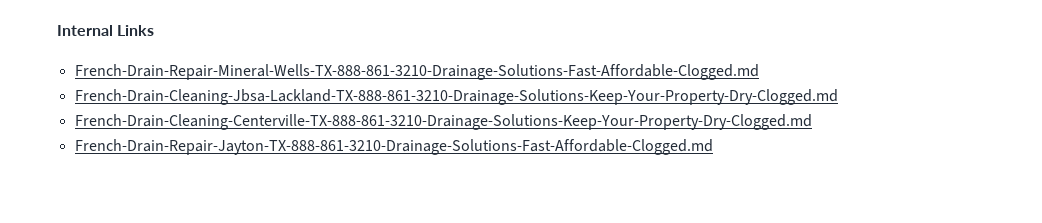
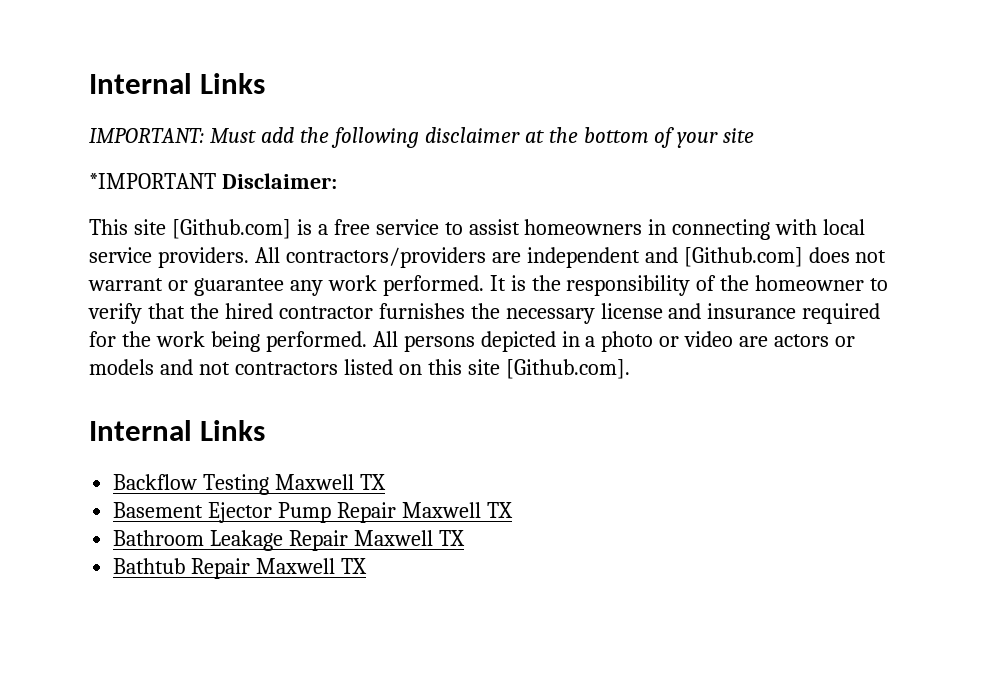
[57,25,155,36] [74,64,759,80] [74,89,838,105] [74,114,812,130] [74,139,713,155] Internal Links // French-Drain-Repair-Mineral-Wells-TX-888-861-3210-Drainage-Solutions-Fast-Affordable-Clogged.md // French-Drain-Cleaning-Jbsa-Lackland-TX-888-861-3210-Drainage-Solutions-Keep-Your-Property-Dry-Clogged.md // French-Drain-Cleaning-Centerville-TX-888-861-3210-Drainage-Solutions-Keep-Your-Property-Dry-Clogged.md // French-Drain-Repair-Jayton-TX-888-861-3210-Drainage-Solutions-Fast-Affordable-Clogged.md -> [89,73,266,94] [89,127,755,148] [89,173,337,189] [89,219,866,240] [89,247,887,268] [88,275,889,296] [88,303,881,324] [89,331,856,352] [89,359,630,379] [89,420,266,441] [113,474,387,495] [113,502,513,523] [113,530,465,551] [113,558,368,579] Internal Links // IMPORTANT: Must add the following disclaimer at the bottom of your site // *IMPORTANT Disclaimer: // This site [Github.com] is a free service to assist homeowners in connecting with local service providers. All contractors/providers are independent and [Github.com] does not warrant or guarantee any work performed. It is the responsibility of the homeowner to verify that the hired contractor furnishes the necessary license and insurance required for the work being performed. All persons depicted in a photo or video are actors or models and not contractors listed on this site [Github.com]. // Internal Links // Backflow Testing Maxwell TX // Basement Ejector Pump Repair Maxwell TX // Bathroom Leakage Repair Maxwell TX // Bathtub Repair Maxwell TX

